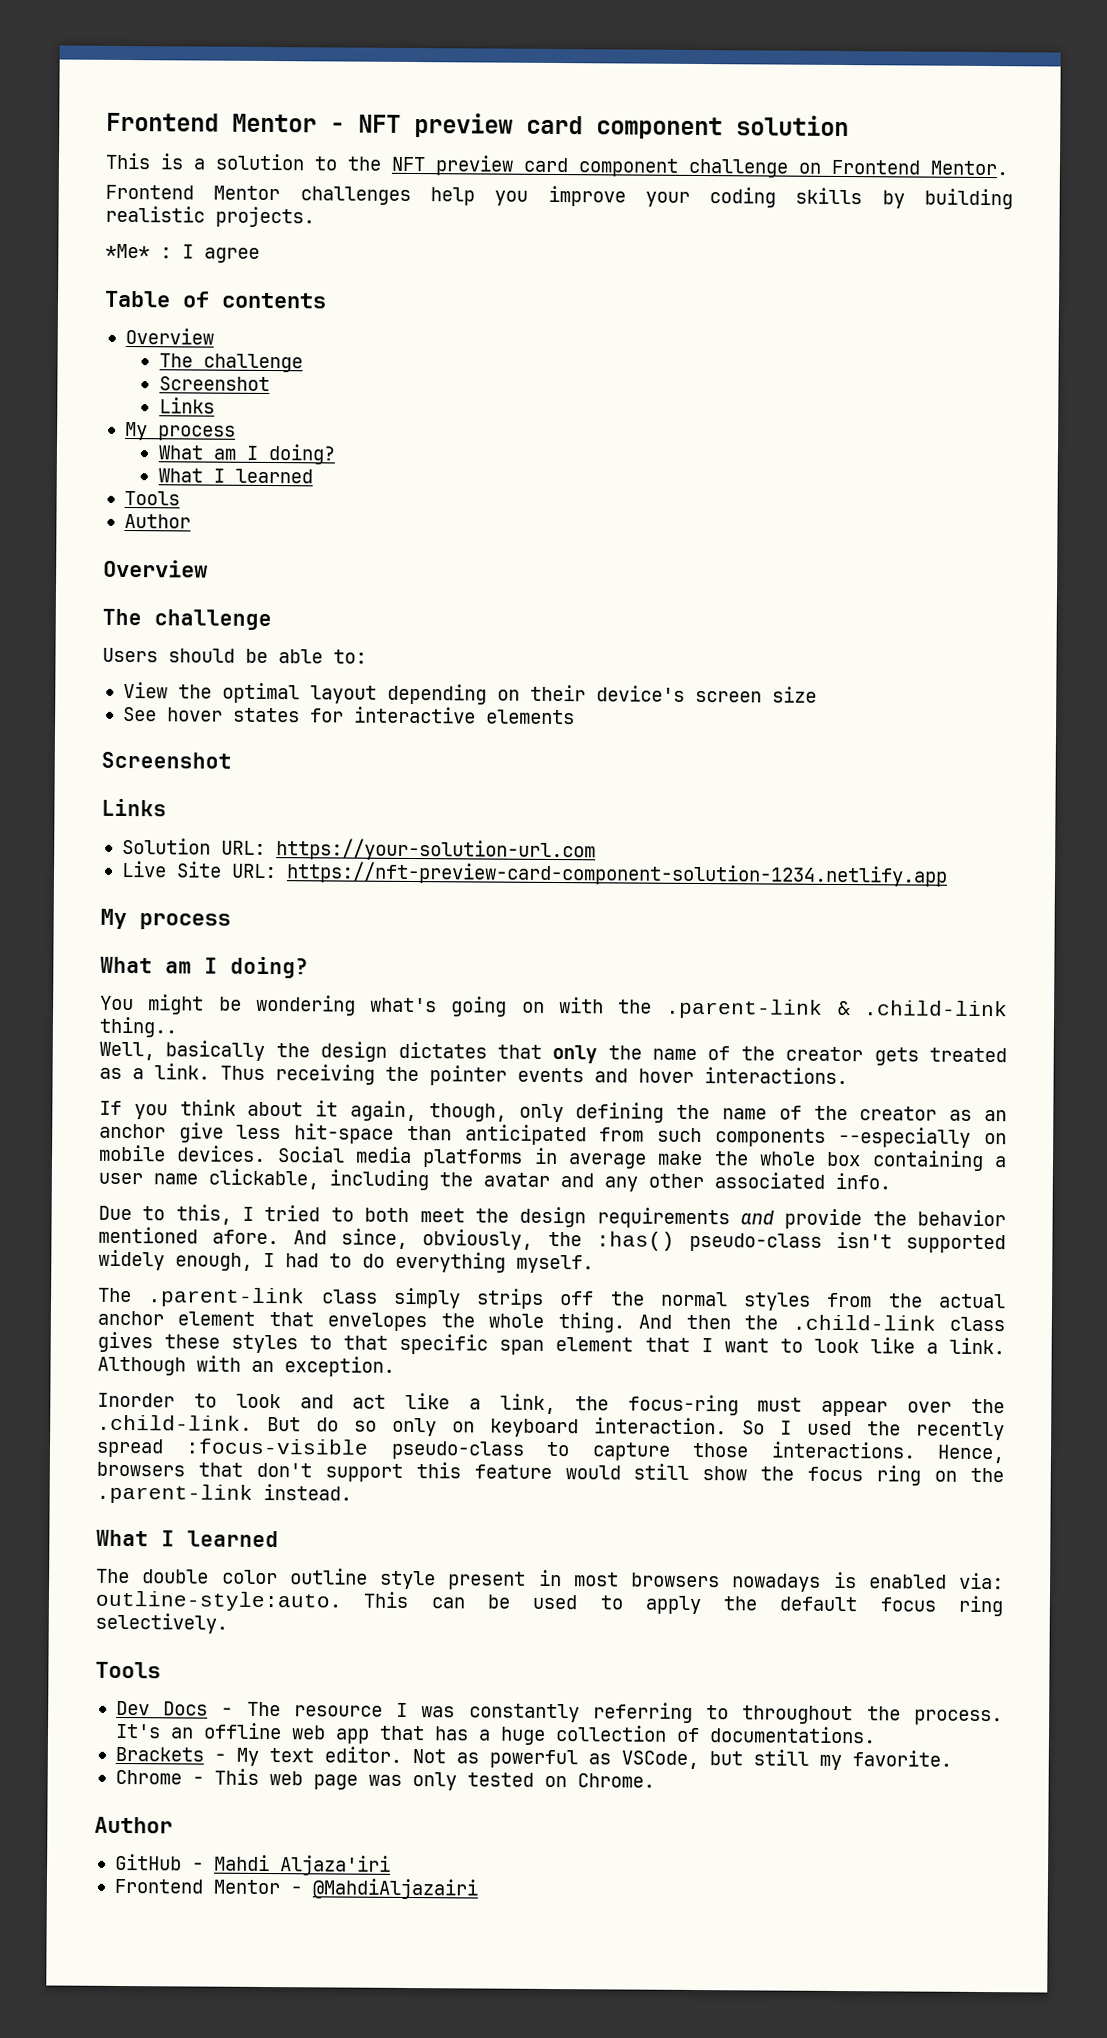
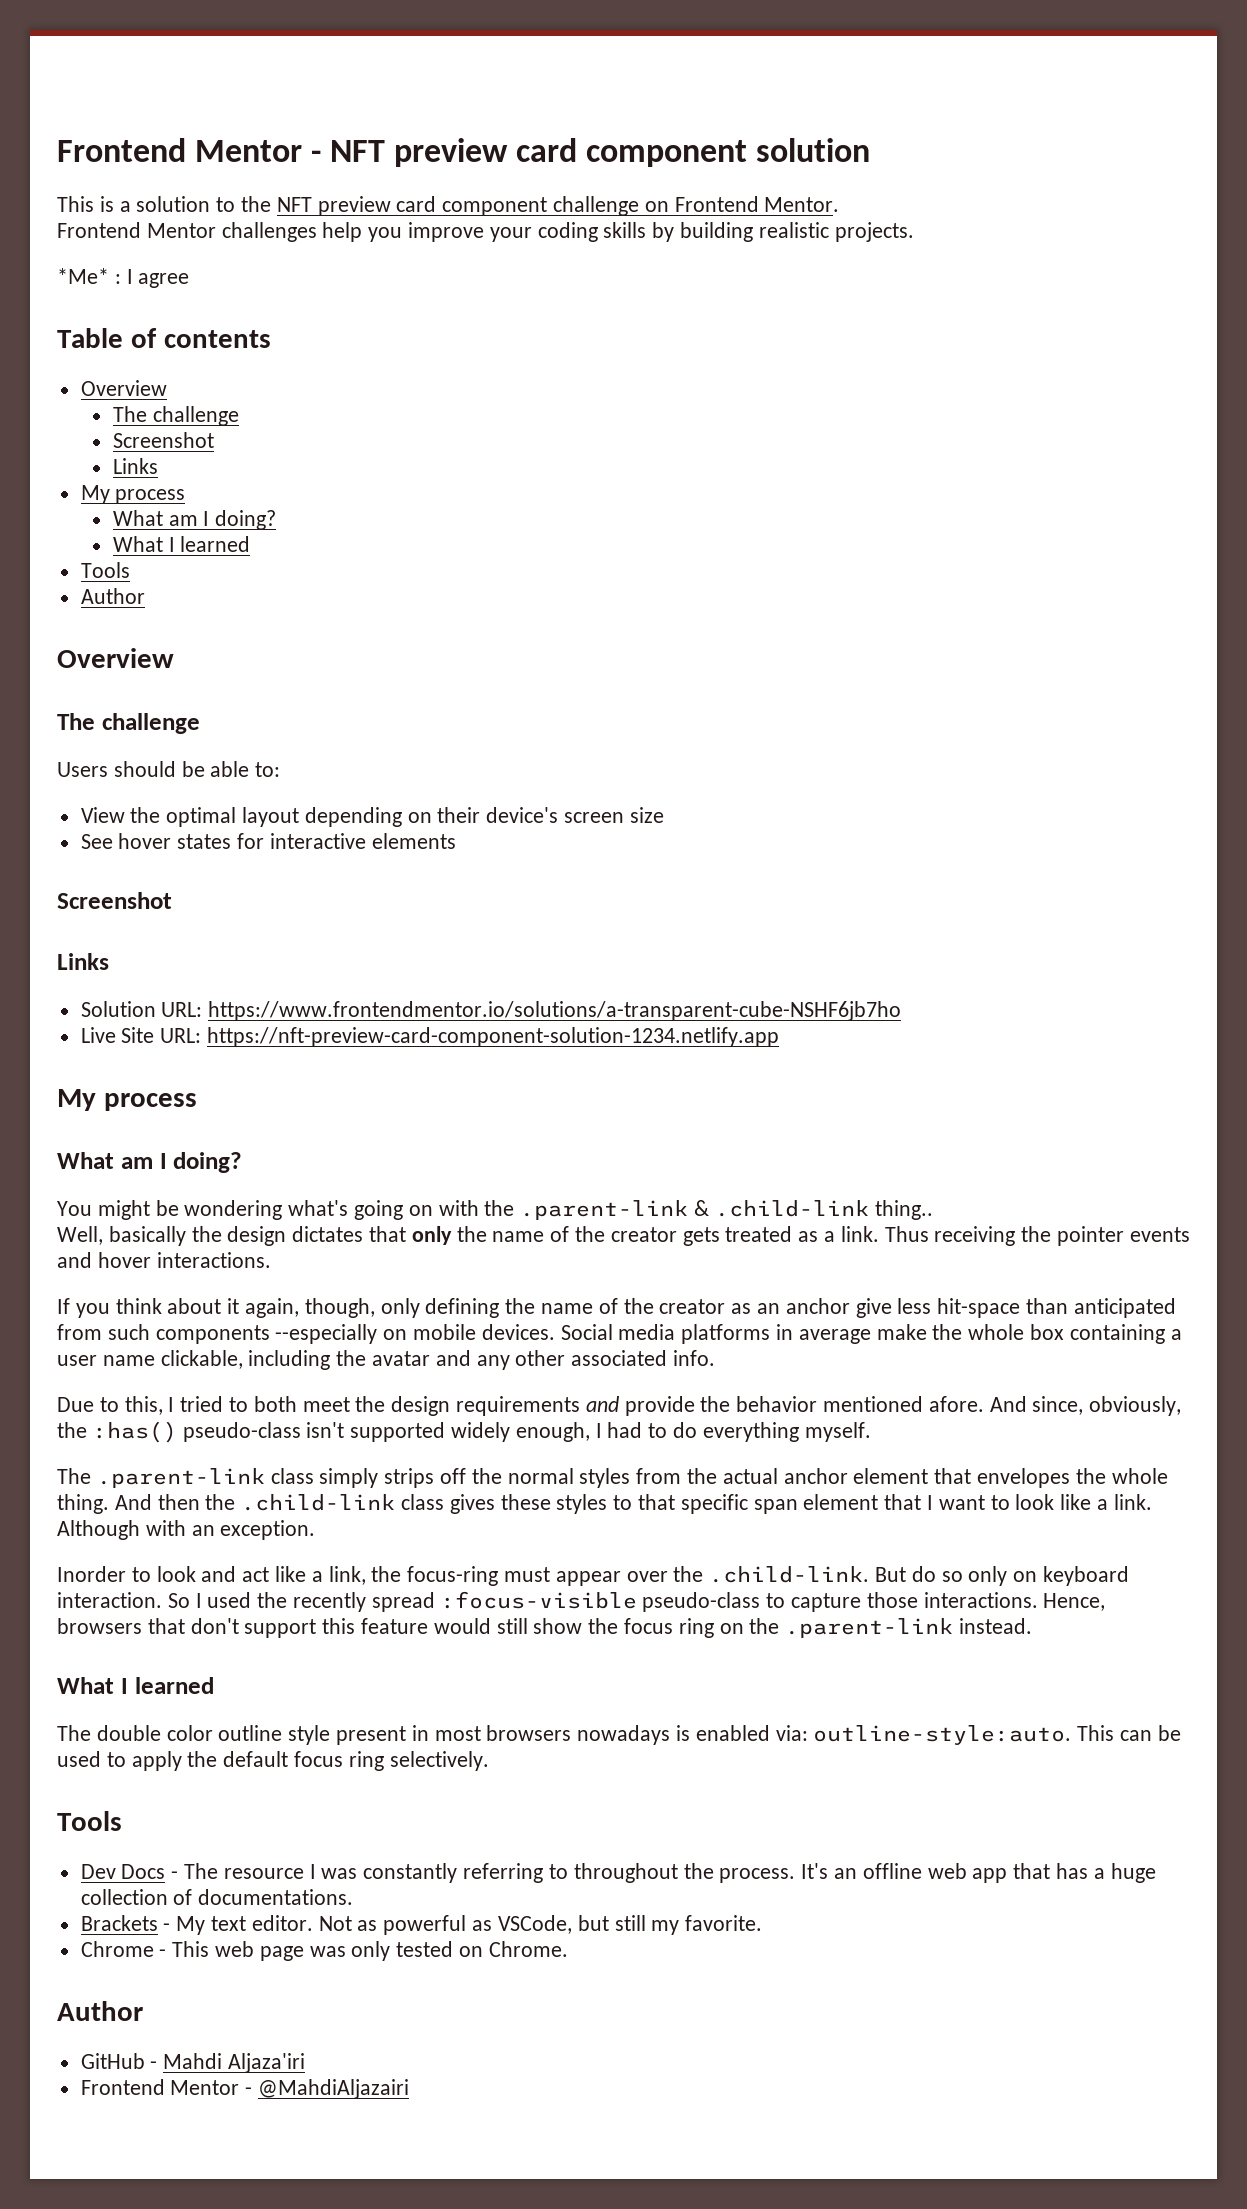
[275,838,596,862] https://your-solution-url.com -> [208,1001,902,1021] https://www.frontendmentor.io/solutions/a-transparent-cube-NSHF6jb7ho

